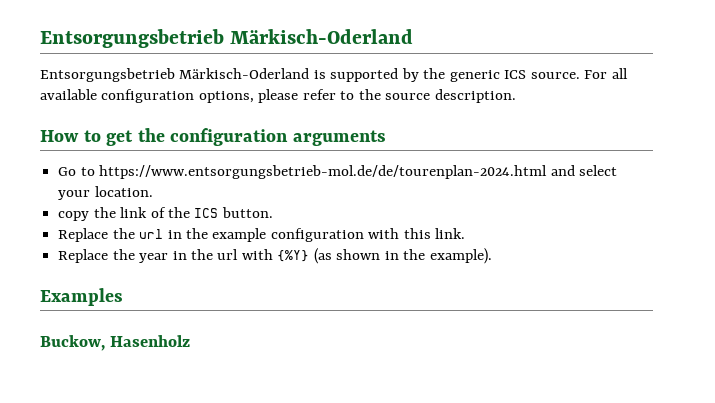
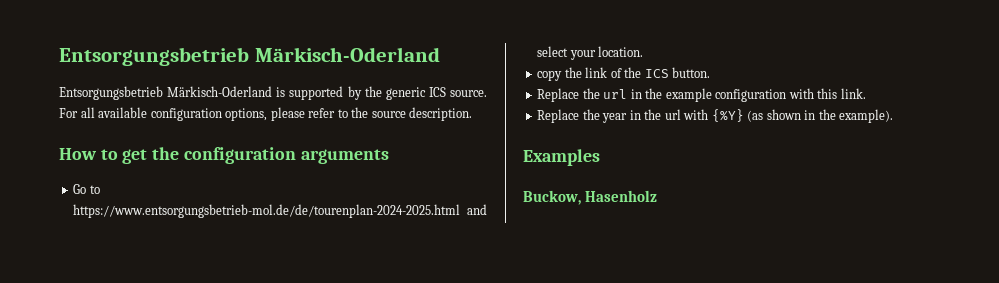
[99,165,548,179] https://www.entsorgungsbetrieb-mol.de/de/tourenplan-2024.html -> [73,204,461,218] https://www.entsorgungsbetrieb-mol.de/de/tourenplan-2024-2025.html

